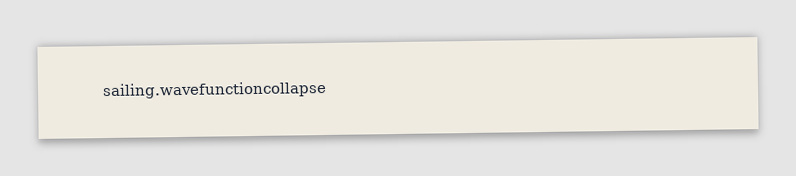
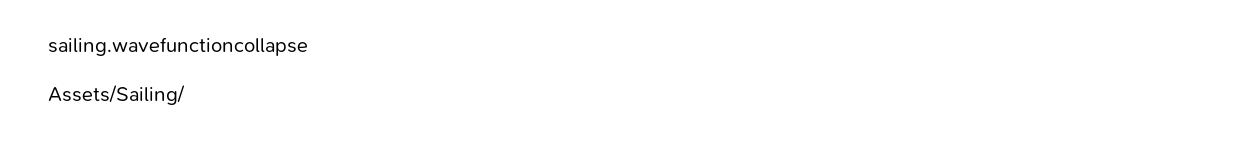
(327, 90) none -> [48,85,185,105] // Assets/Sailing/

